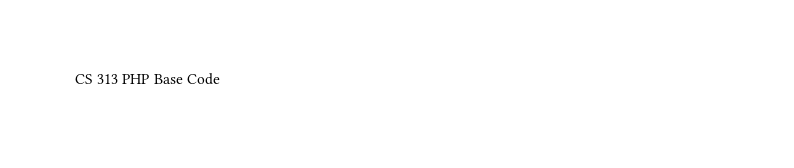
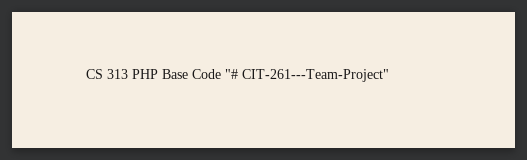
(220, 79) none -> [225,69,389,82] "# CIT-261---Team-Project"

